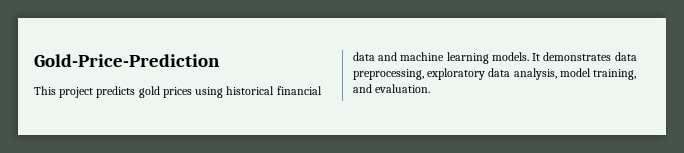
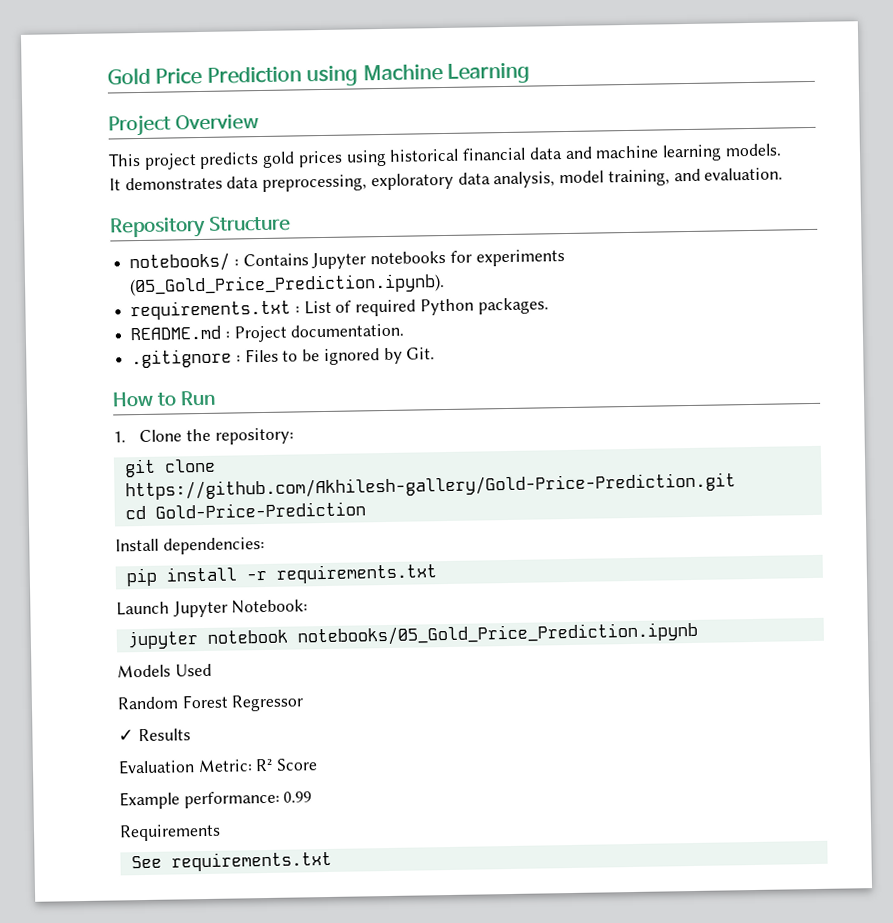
[34,54,220,67] Gold-Price-Prediction -> [107,62,530,87] [108,114,259,137] Gold Price Prediction using Machine Learning // Project Overview
(529, 56) none -> (782, 150) //
(431, 88) none -> [109,215,291,239] [129,249,565,273] [129,273,446,297] [130,297,549,321] [130,323,405,343] [131,347,436,369] [112,390,216,407] [113,427,294,445] [123,458,216,478] [124,472,736,501] [124,501,366,520] [115,537,265,555] [125,563,437,587] [116,599,309,618] [126,621,698,650] [117,663,212,678] [117,694,305,712] [118,728,191,742] [118,758,319,775] [119,790,313,810] [119,823,221,842] [130,850,332,872] // Repository Structure // notebooks/ : Contains Jupyter notebooks for experiments (05_Gold_Price_Prediction.ipynb). // requirements.txt : List of required Python packages. // README.md : Project documentation. // .gitignore : Files to be ignored by Git. // How to Run // 1. Clone the repository: // git clone https://github.com/Akhilesh-gallery/Gold-Price-Prediction.git // cd Gold-Price-Prediction // Install dependencies: // pip install -r requirements.txt // Launch Jupyter Notebook: // jupyter notebook notebooks/05_Gold_Price_Prediction.ipynb // Models Used // Random Forest Regressor // ✓ Results // Evaluation Metric: R² Score // Example performance: 0.99 // Requirements // See requirements.txt

